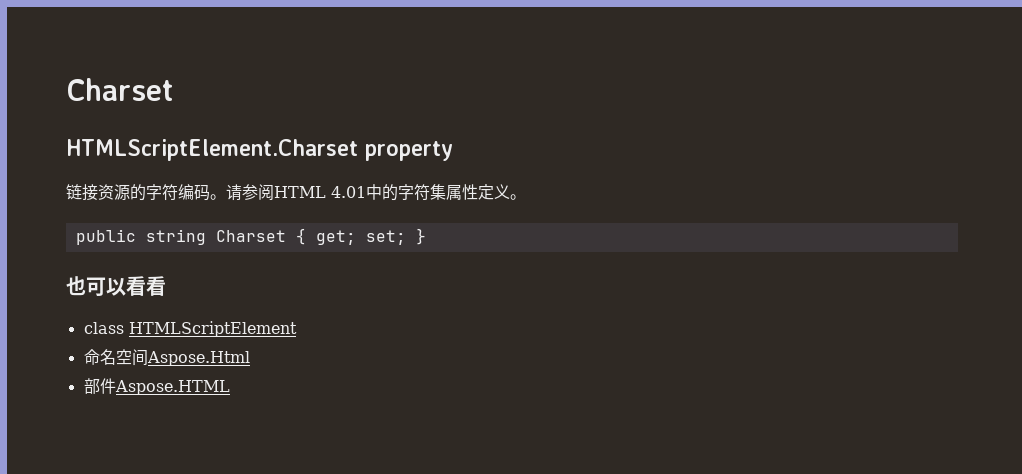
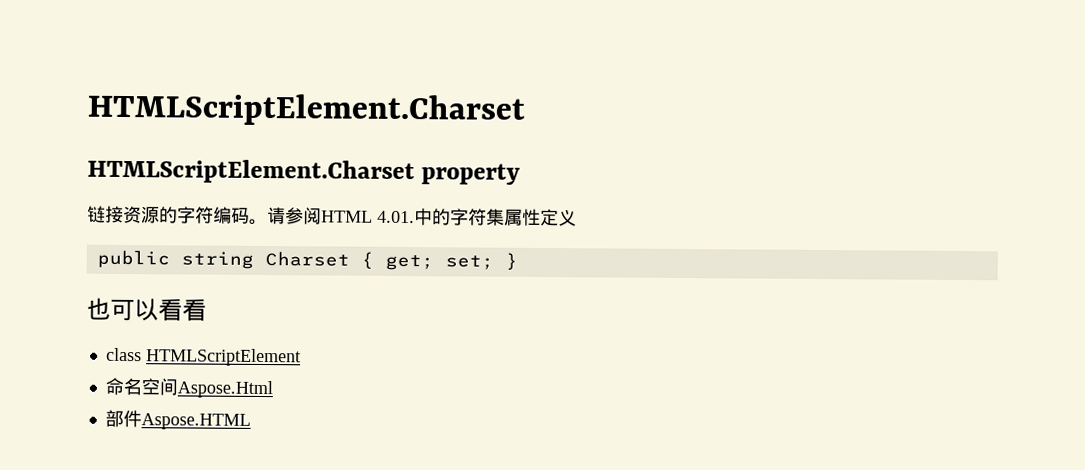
[66,78,173,101] Charset -> [87,92,525,127] HTMLScriptElement.Charset
[331,186,366,198] 4.01 -> [377,210,415,224] 4.01.
[510,194,526,200] 。 -> (577, 218) none

